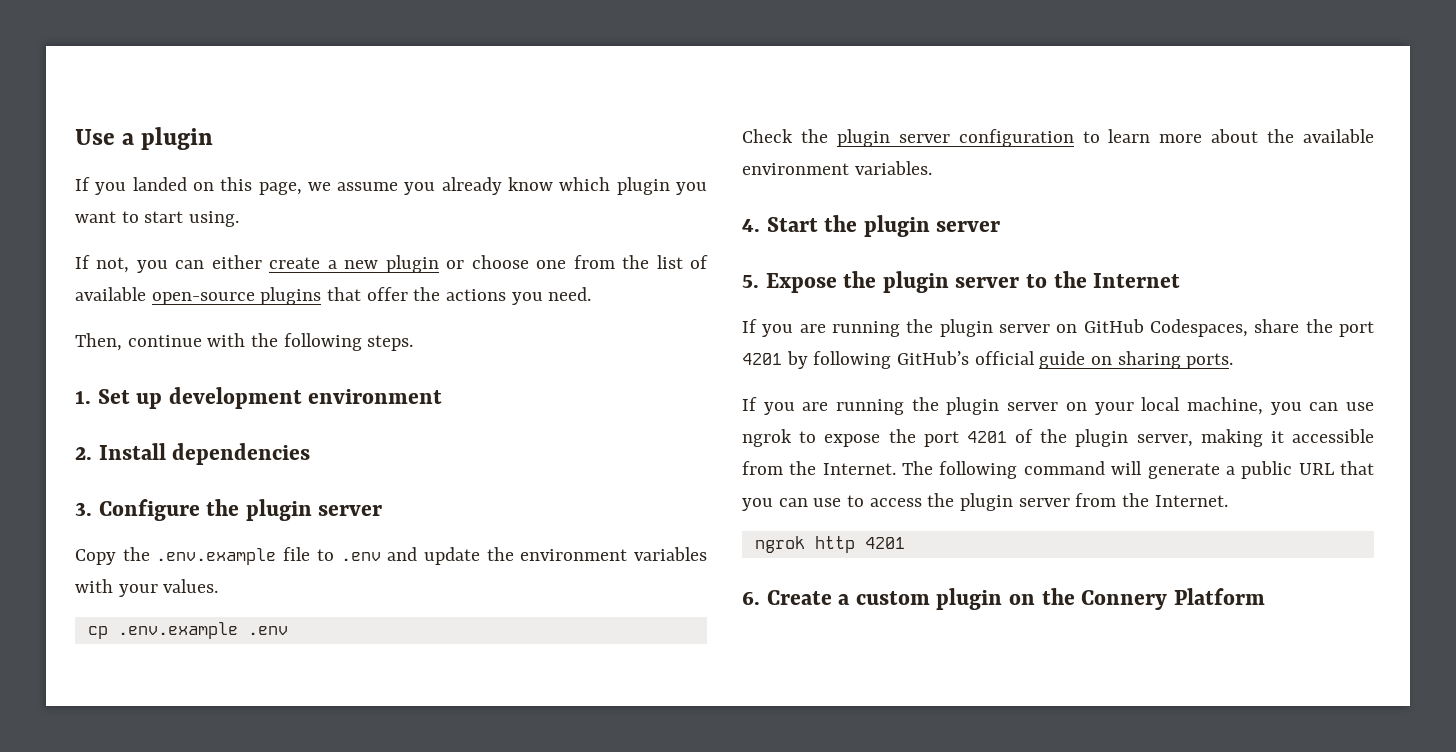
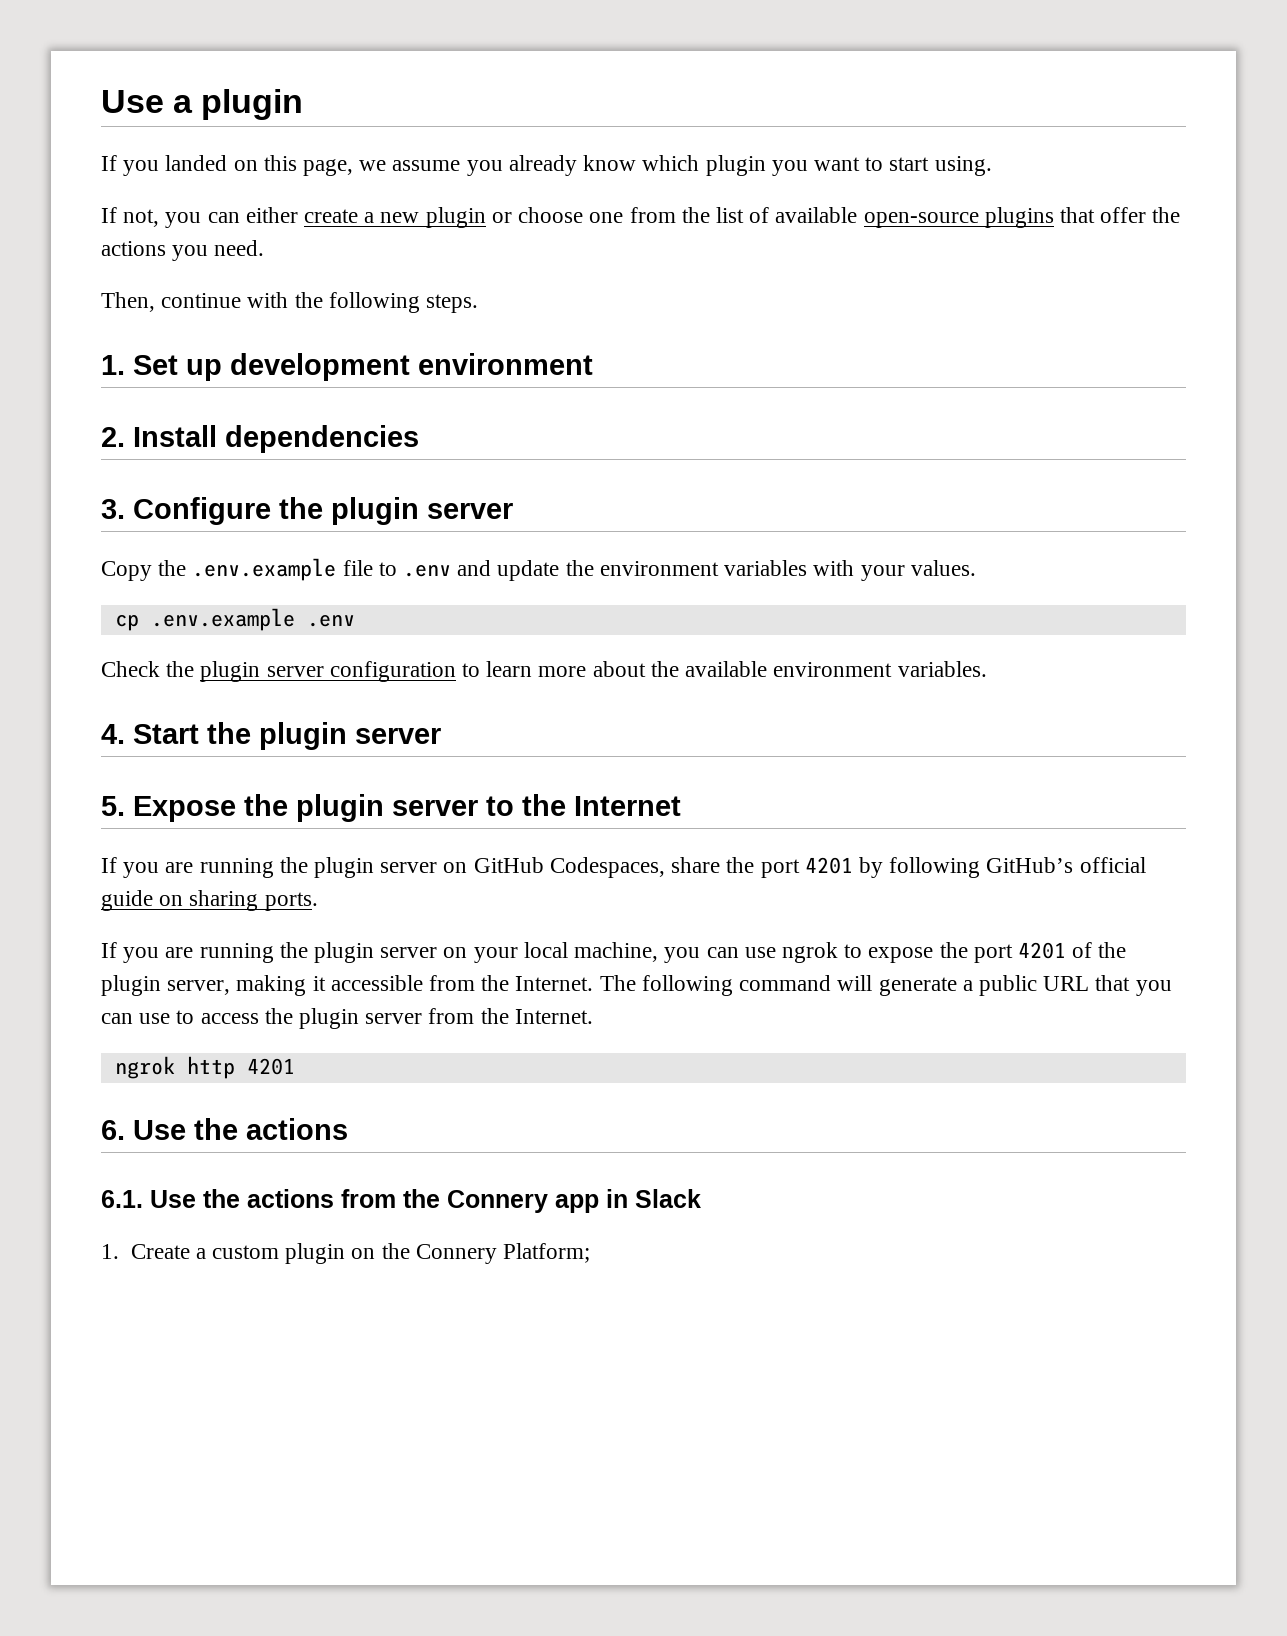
(760, 598) none -> [133,1118,348,1140] [101,1189,701,1213] [101,1244,119,1259] Use the actions // 6.1. Use the actions from the Connery app in Slack // 1.
[1173,588,1265,605] Platform -> [502,1243,590,1263] Platform;

